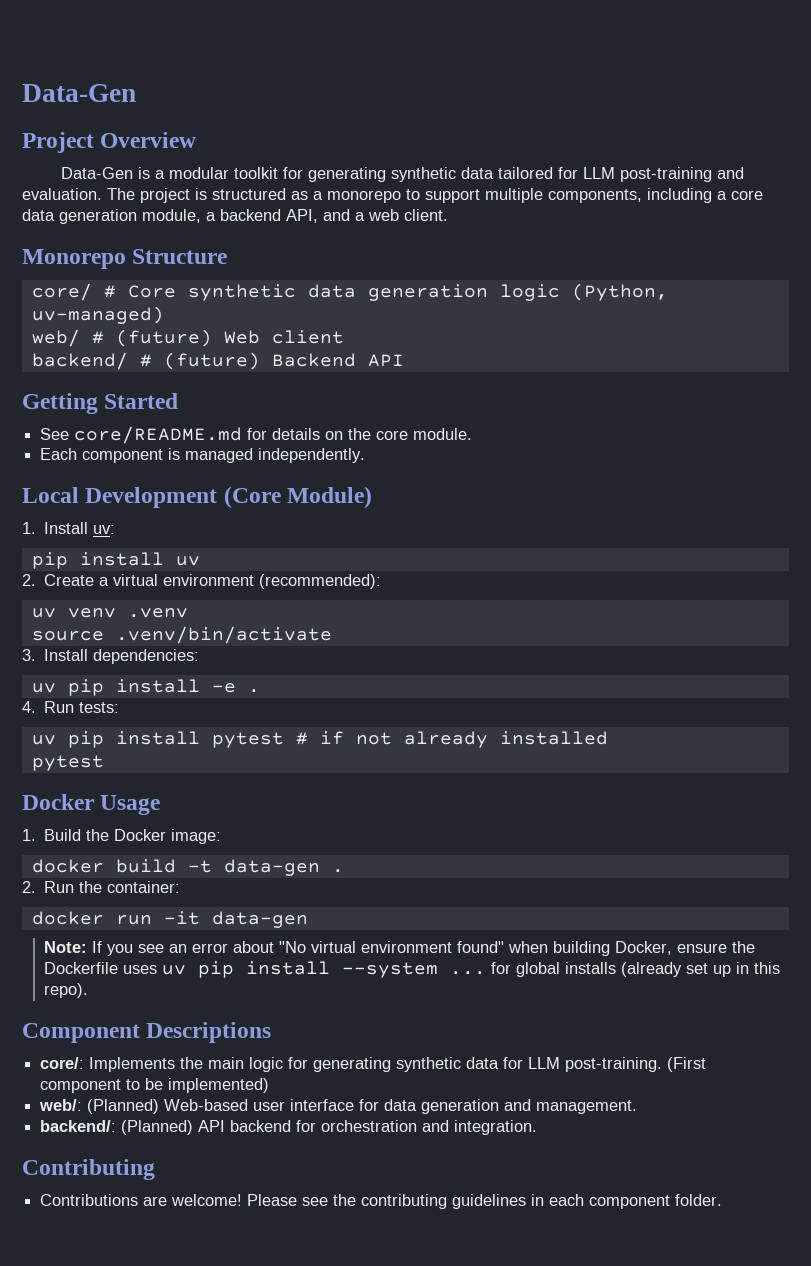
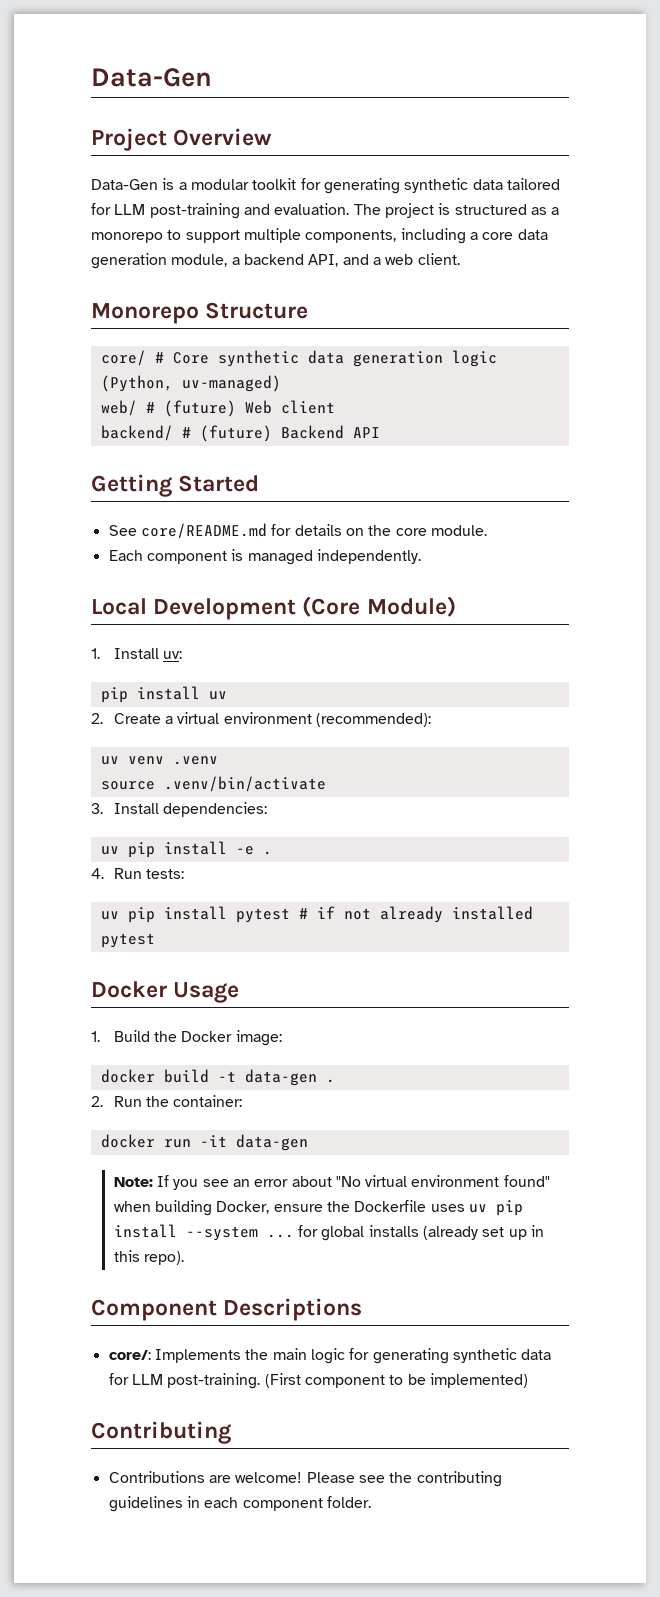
[39,1099,638,1114] [40,1120,538,1135] // web/: (Planned) Web-based user interface for data generation and management. // backend/: (Planned) API backend for orchestration and integration. -> (528, 1380) none

